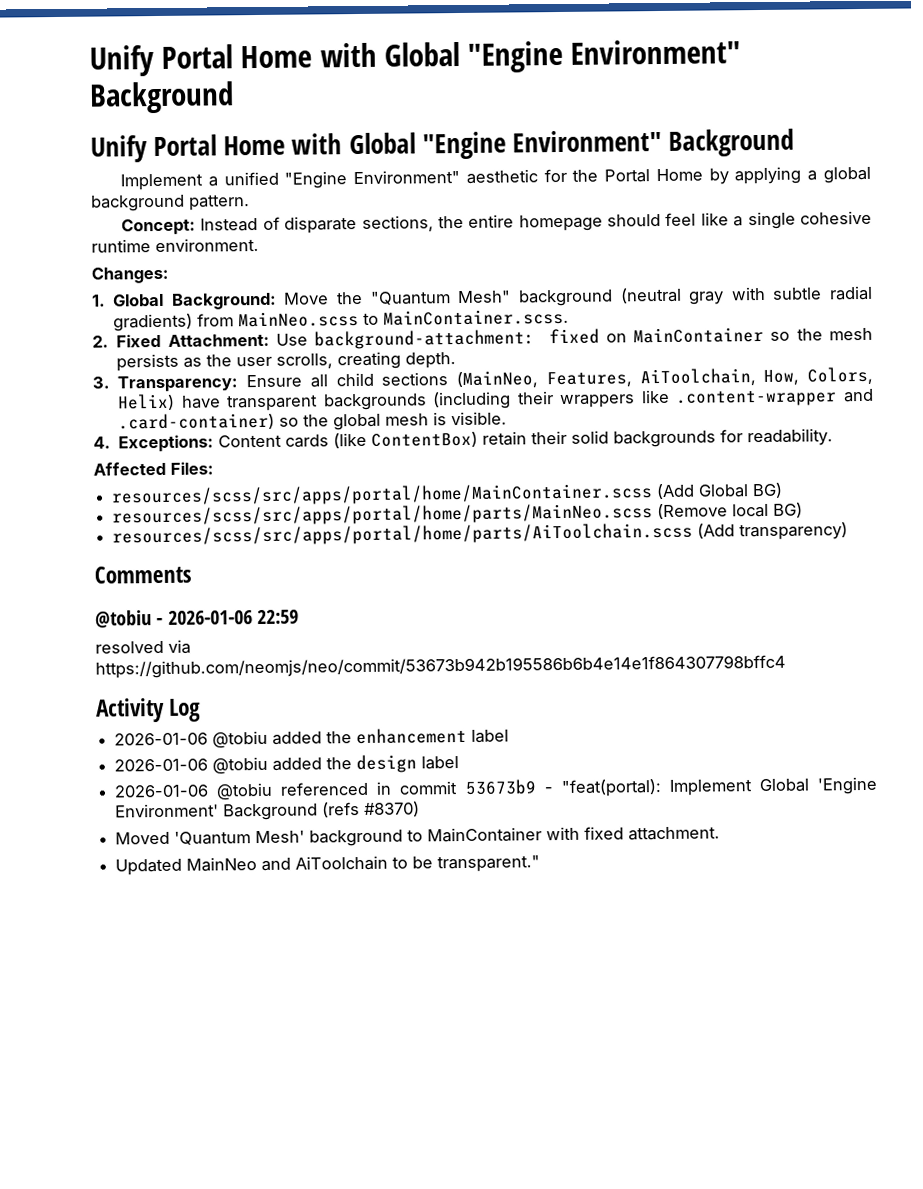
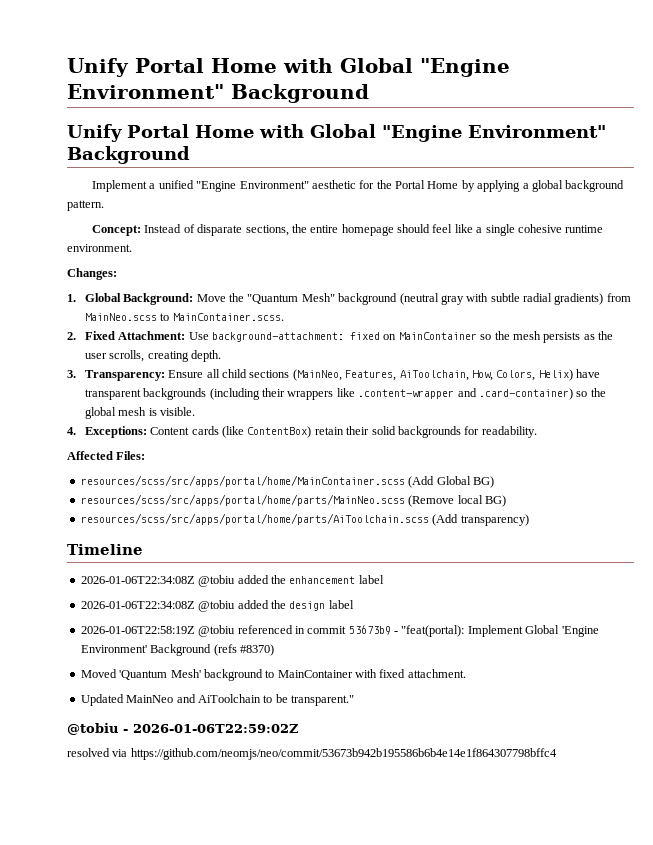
[94,565,192,584] [95,609,299,628] [95,639,191,654] [95,654,786,679] [96,697,202,723] [114,732,209,746] Comments // @tobiu - 2026-01-06 22:59 // resolved via https://github.com/neomjs/neo/commit/53673b942b195586b6b4e14e1f864307798bffc4 // Activity Log // 2026-01-06 -> [67,544,143,555] [80,576,195,584] Timeline // 2026-01-06T22:34:08Z
[114,758,209,772] 2026-01-06 -> [80,601,195,609] 2026-01-06T22:34:08Z
[114,784,209,798] 2026-01-06 -> [80,626,195,634] 2026-01-06T22:58:19Z
(541, 864) none -> [67,723,299,735] [67,748,557,760] // @tobiu - 2026-01-06T22:59:02Z // resolved via https://github.com/neomjs/neo/commit/53673b942b195586b6b4e14e1f864307798bffc4

